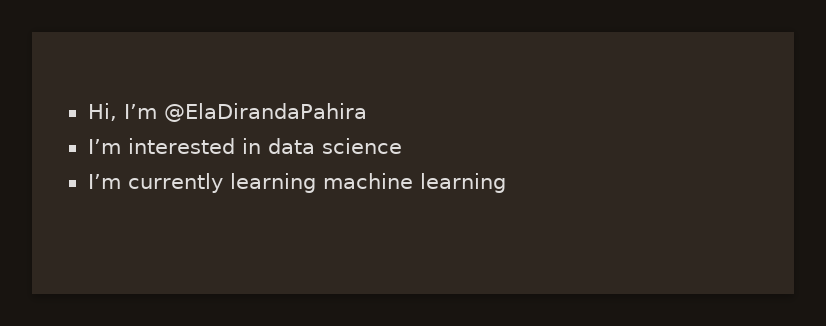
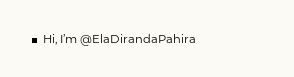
[87,138,402,154] [87,173,506,193] // I’m interested in data science // I’m currently learning machine learning -> (196, 40) none

